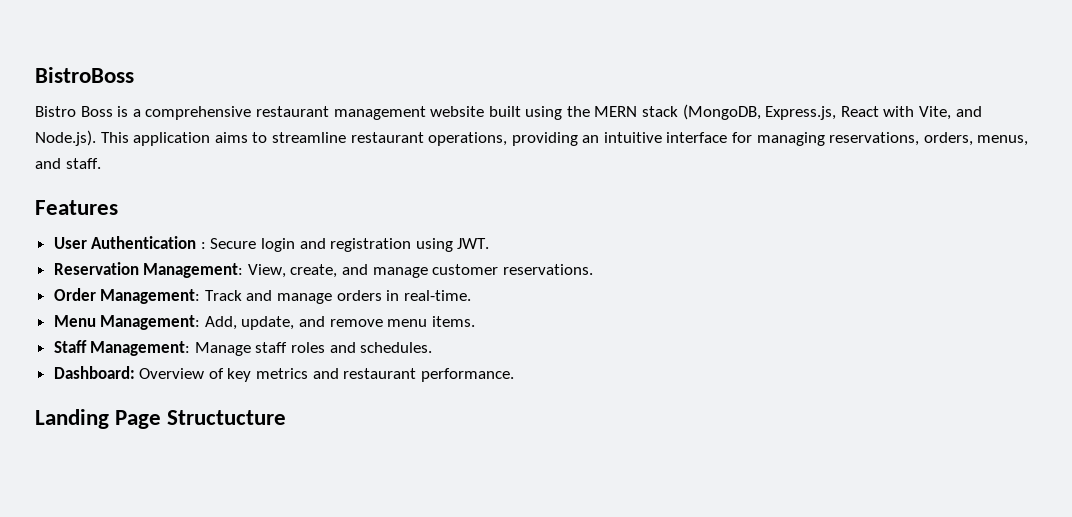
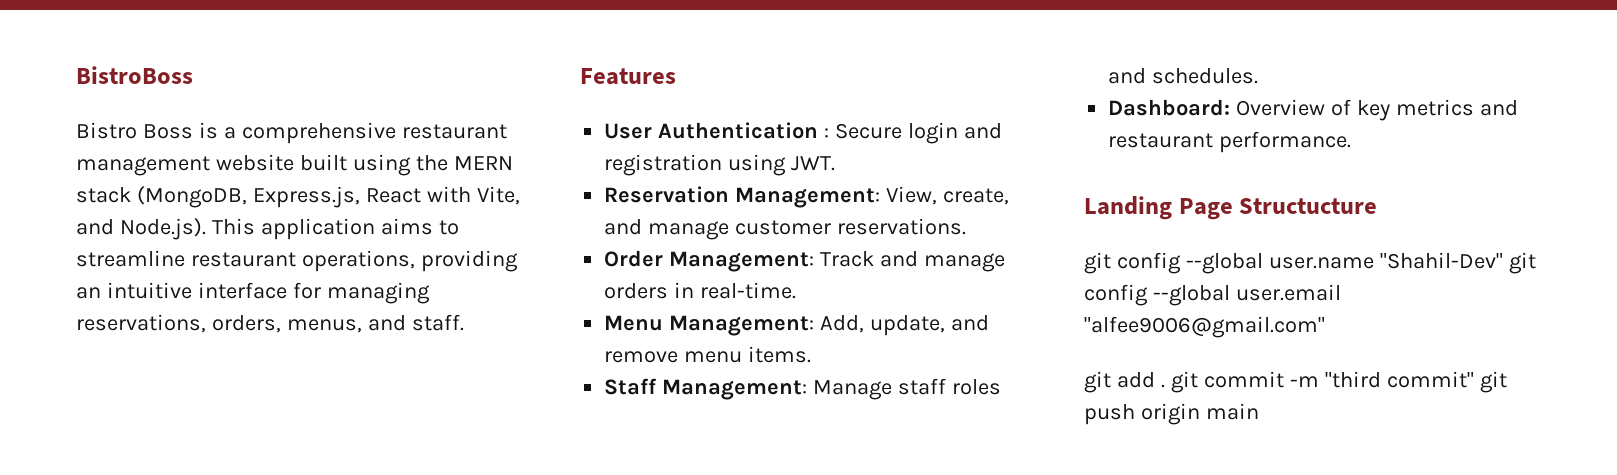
(287, 417) none -> [1084,252,1536,274] [1084,284,1341,306] [1084,316,1325,338] [1084,371,1507,393] [1084,403,1259,425] // git config --global user.name "Shahil-Dev" git config --global user.email "alfee9006@gmail.com" // git add . git commit -m "third commit" git push origin main

